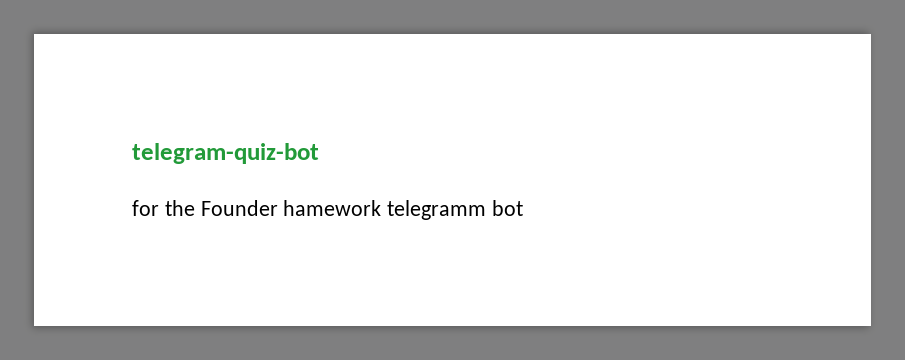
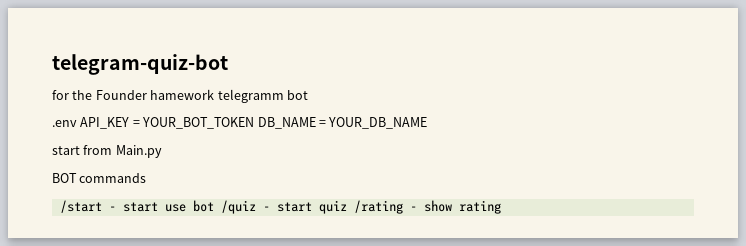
(524, 208) none -> [52,117,428,129] [52,145,162,158] [52,173,147,183] [59,200,501,214] // .env API_KEY = YOUR_BOT_TOKEN DB_NAME = YOUR_DB_NAME // start from Main.py // BOT commands // /start - start use bot /quiz - start quiz /rating - show rating

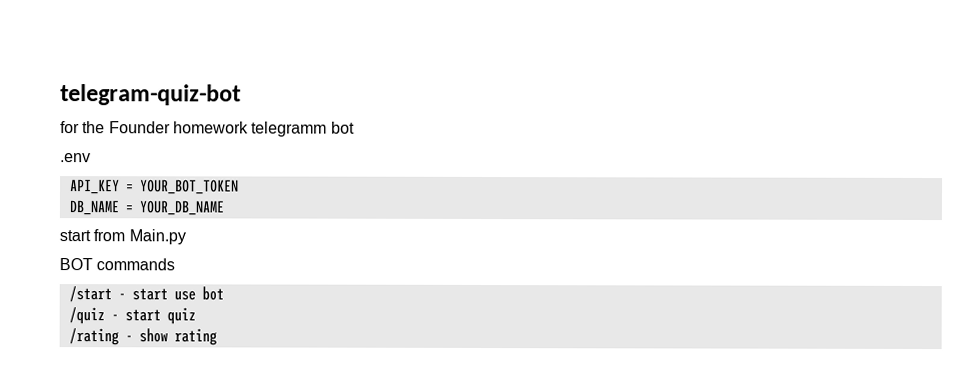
[150,89,215,100] hamework -> [172,121,249,134] homework
(77, 123) none -> (91, 158) //
(255, 123) none -> (239, 187) //
(214, 206) none -> (224, 293) //
(347, 207) none -> (196, 316) //

